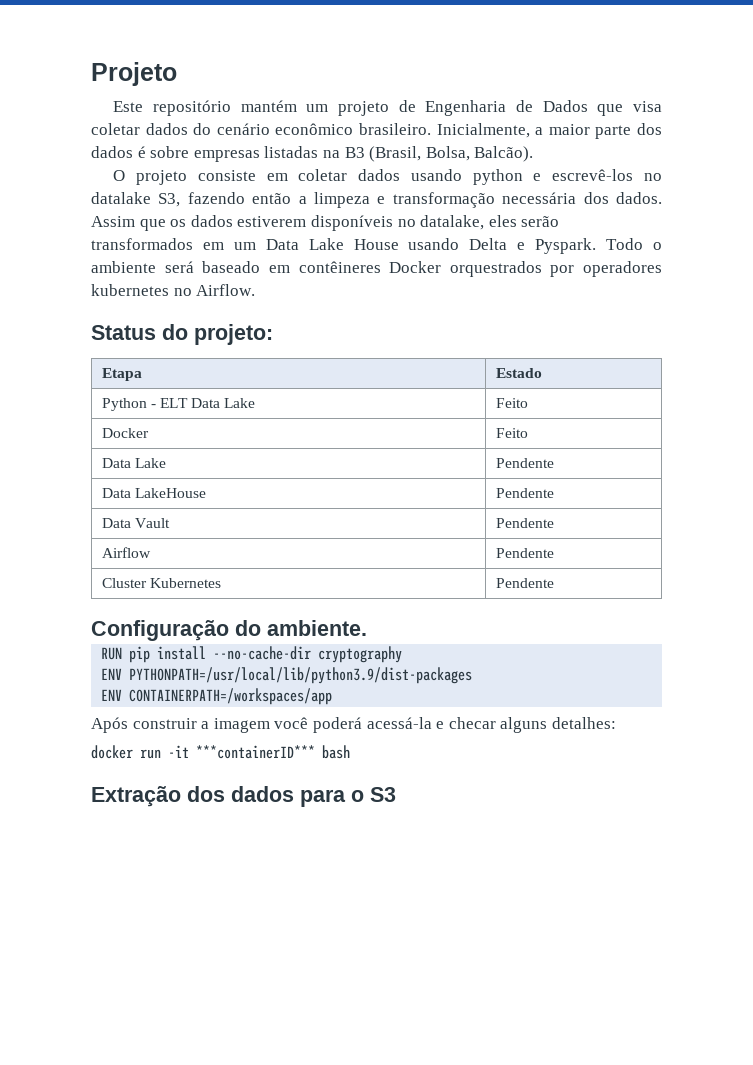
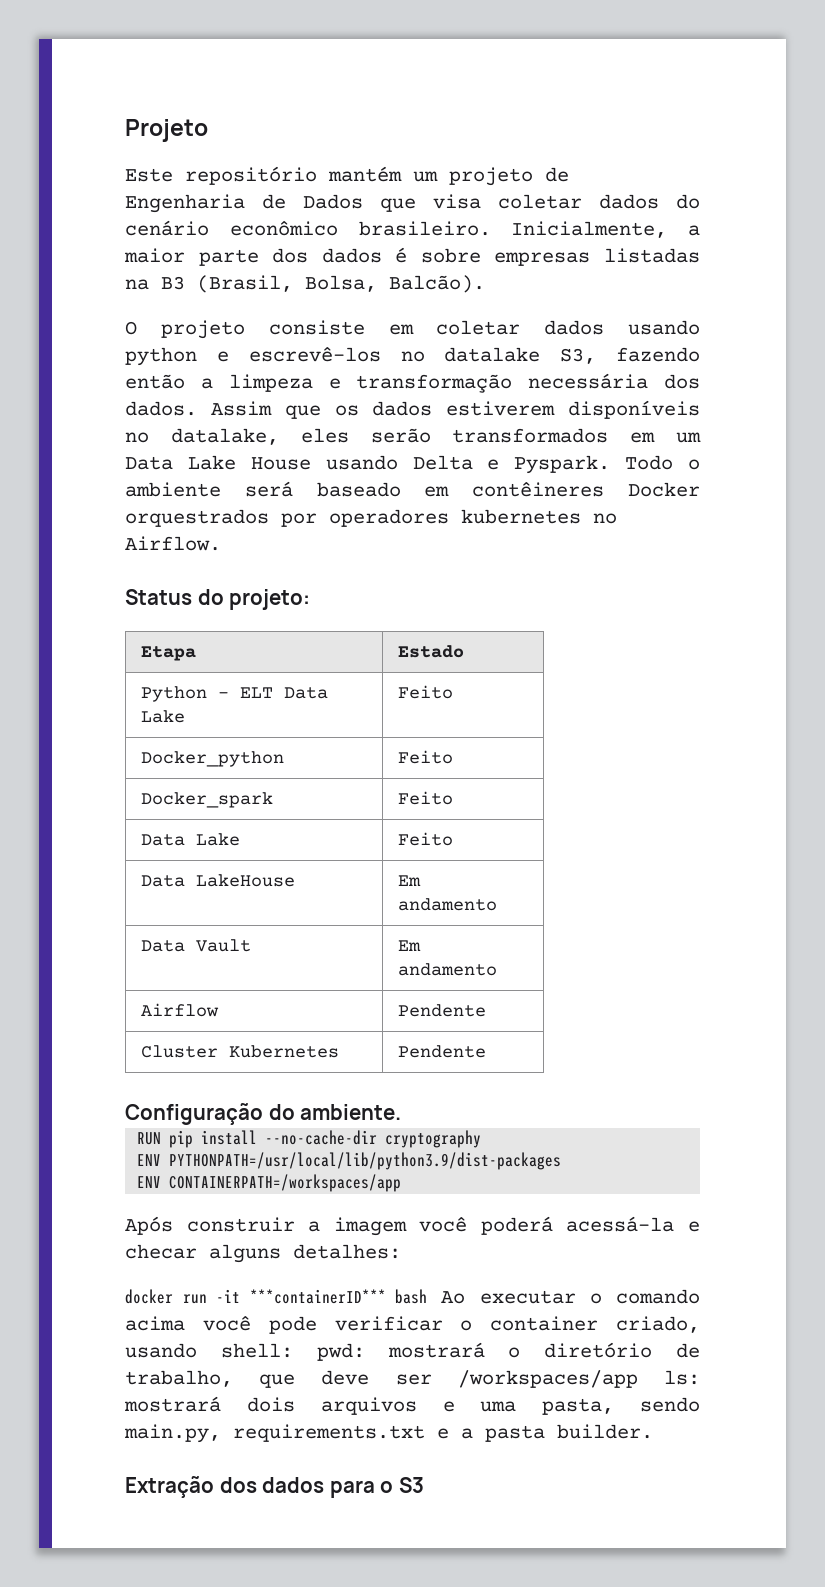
[101,428,149,438] Docker -> [141,751,285,767] [398,750,454,764] [141,792,274,808] Docker_python | Feito // Docker_spark
[495,458,554,468] Pendente -> [398,832,454,846] Feito
[495,488,554,498] Pendente -> [398,875,422,886] [398,898,498,911] Em andamento
[495,518,554,528] Pendente -> [398,940,422,951] [398,963,498,976] Em andamento
(350, 752) none -> [441,1289,700,1304] [125,1316,700,1334] [125,1342,700,1361] [125,1370,700,1388] [124,1396,700,1415] [124,1424,653,1443] Ao executar o comando acima você pode verificar o container criado, usando shell: pwd: mostrará o diretório de trabalho, que deve ser /workspaces/app ls: mostrará dois arquivos e uma pasta, sendo main.py, requirements.txt e a pasta builder.

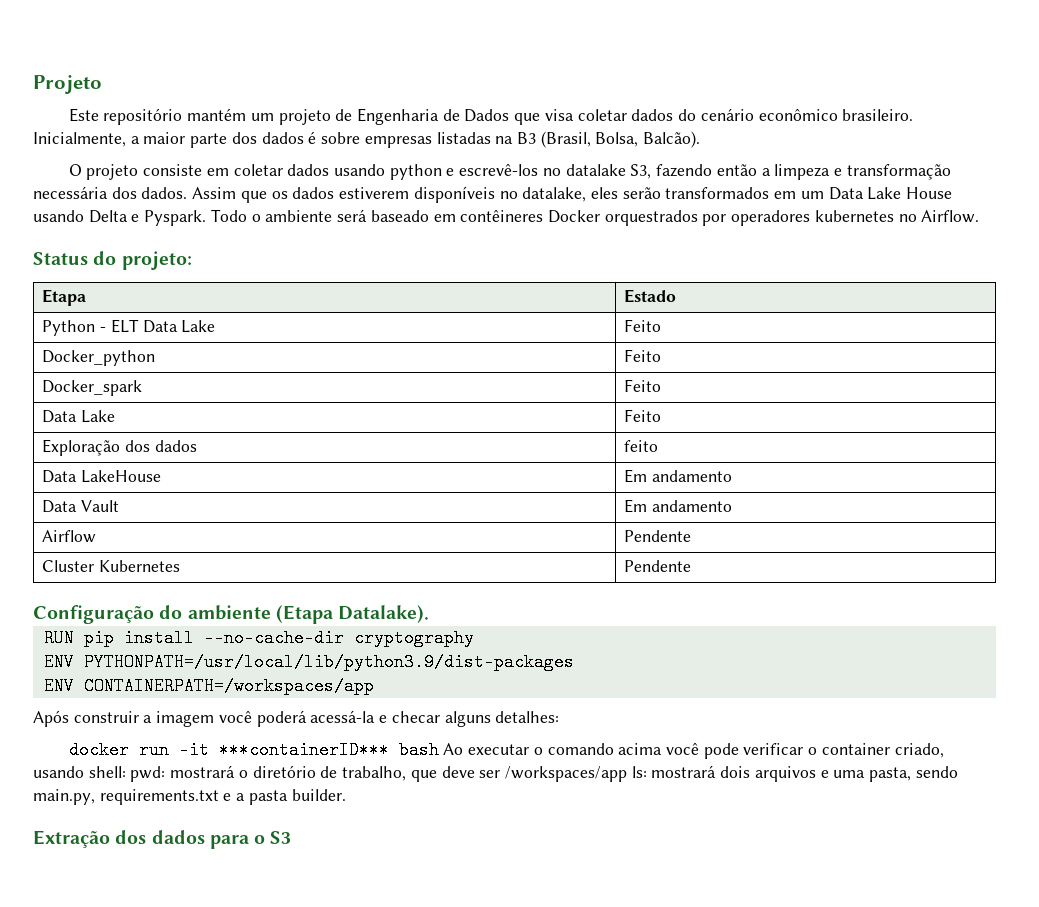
(454, 839) none -> [42,439,197,456] [624,440,659,452] // Exploração dos dados | feito
[300,1104,402,1120] ambiente. -> [187,605,430,624] ambiente (Etapa Datalake).

